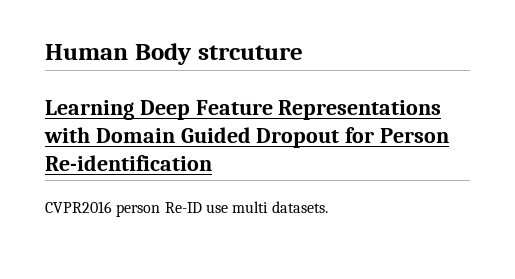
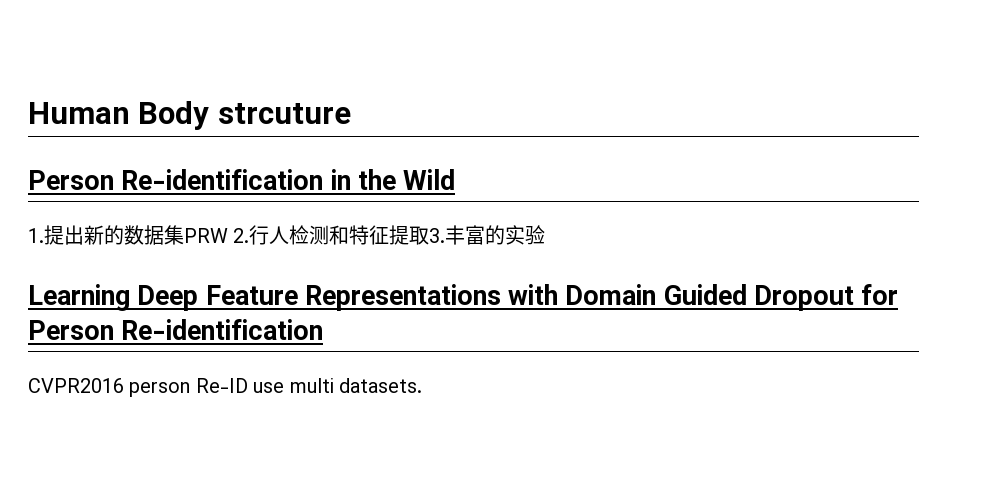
(303, 52) none -> [28,169,456,190] [28,225,546,245] // Person Re-identification in the Wild // 1.提出新的数据集PRW 2.行人检测和特征提取3.丰富的实验

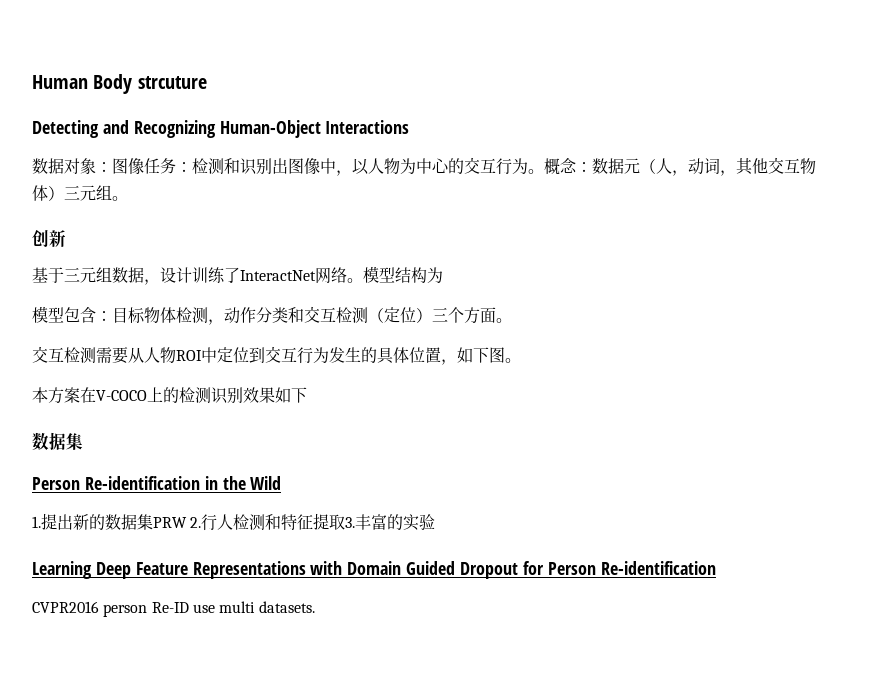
(351, 113) none -> [32,120,410,138] [32,157,816,176] [32,185,128,201] [32,230,66,247] [32,266,443,285] [32,306,512,325] [32,346,521,365] [32,387,307,404] [32,432,83,451] // Detecting and Recognizing Human-Object Interactions // 数据对象：图像任务：检测和识别出图像中，以人物为中心的交互行为。概念：数据元（人，动词，其他交互物体）三元组。 // 创新 // 基于三元组数据，设计训练了InteractNet网络。模型结构为 // 模型包含：目标物体检测，动作分类和交互检测（定位）三个方面。 // 交互检测需要从人物ROI中定位到交互行为发生的具体位置，如下图。 // 本方案在V-COCO上的检测识别效果如下 // 数据集

